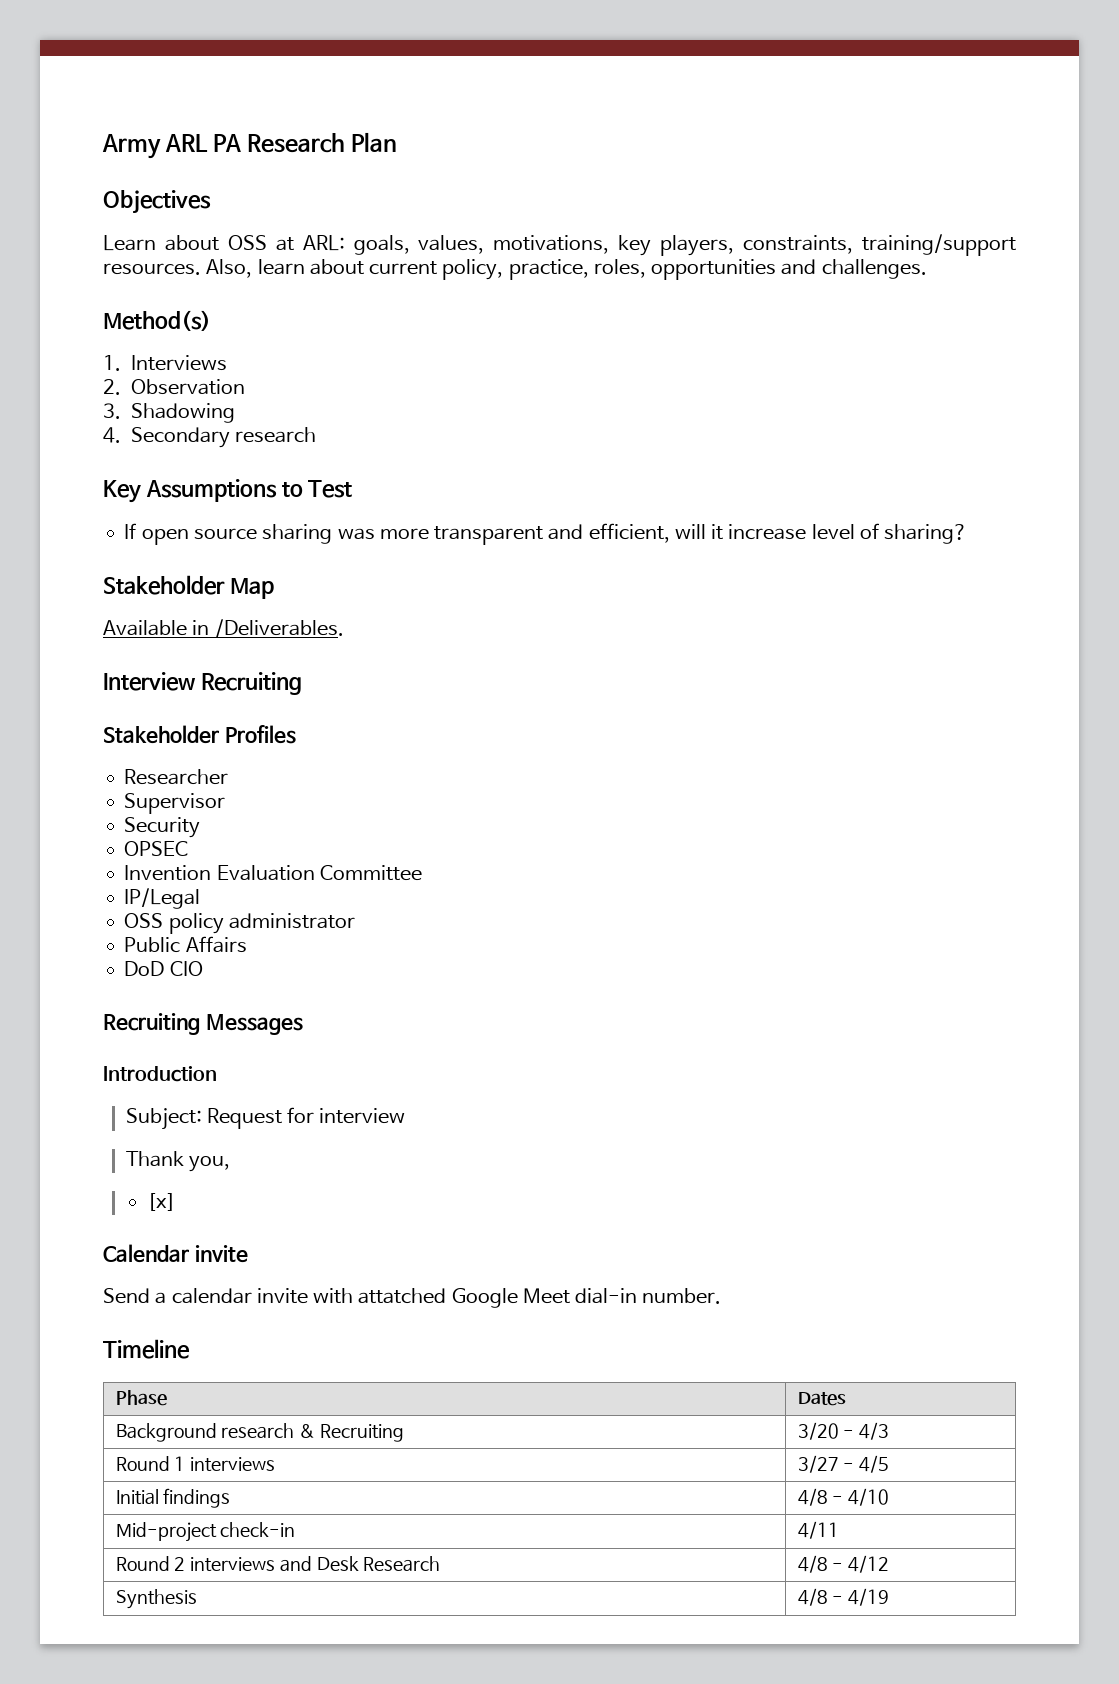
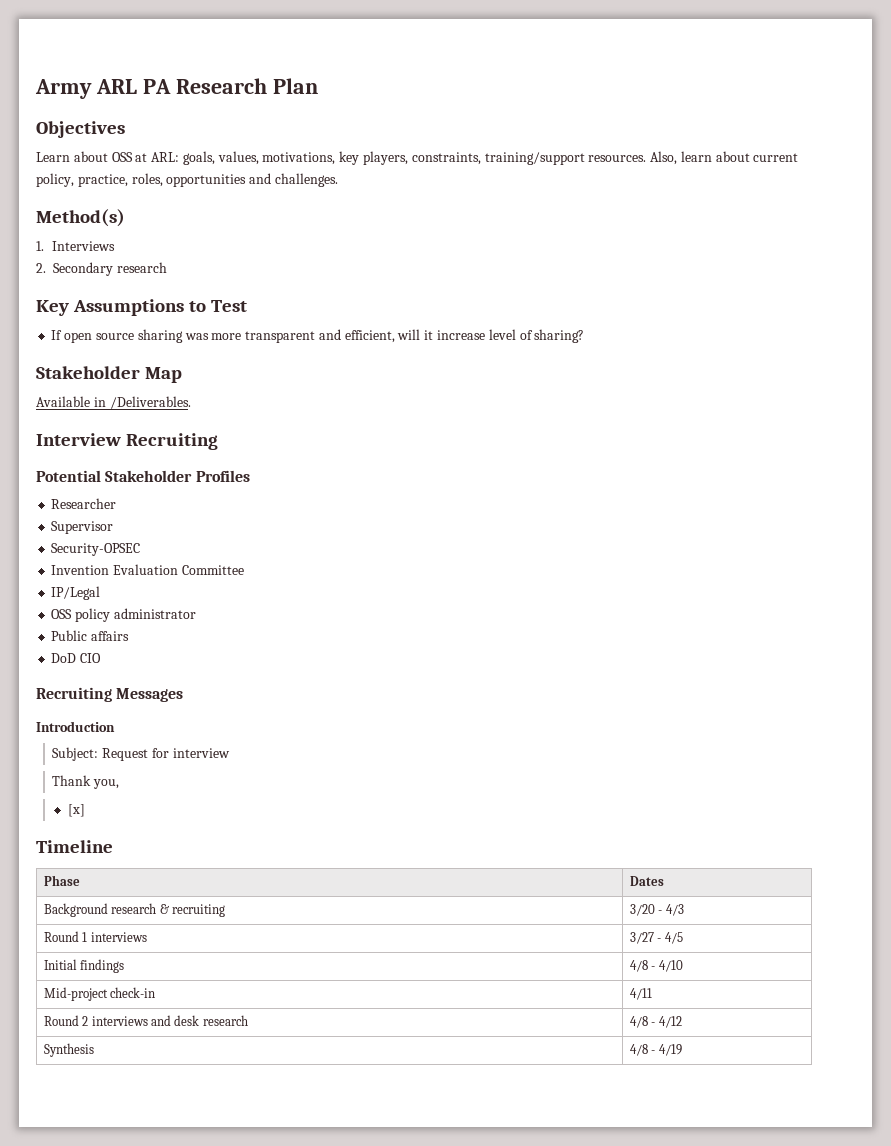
[130,379,245,395] [103,403,235,423] [103,427,121,443] Observation // 3. Shadowing // 4. -> (46, 268) none
(302, 683) none -> [36,470,101,482] Potential
[124,817,201,838] [124,841,189,856] Security // OPSEC -> [51,543,141,556] Security-OPSEC
[185,936,247,953] Affairs -> [91,631,130,641] affairs
[103,1244,248,1263] [103,1288,722,1308] // Calendar invite // Send a calendar invite with attatched Google Meet dial-in number. -> (85, 810) none
[319,1424,404,1442] Recruiting -> [171,904,225,917] recruiting
[316,1556,441,1572] Desk Research -> [174,1015,248,1026] desk research

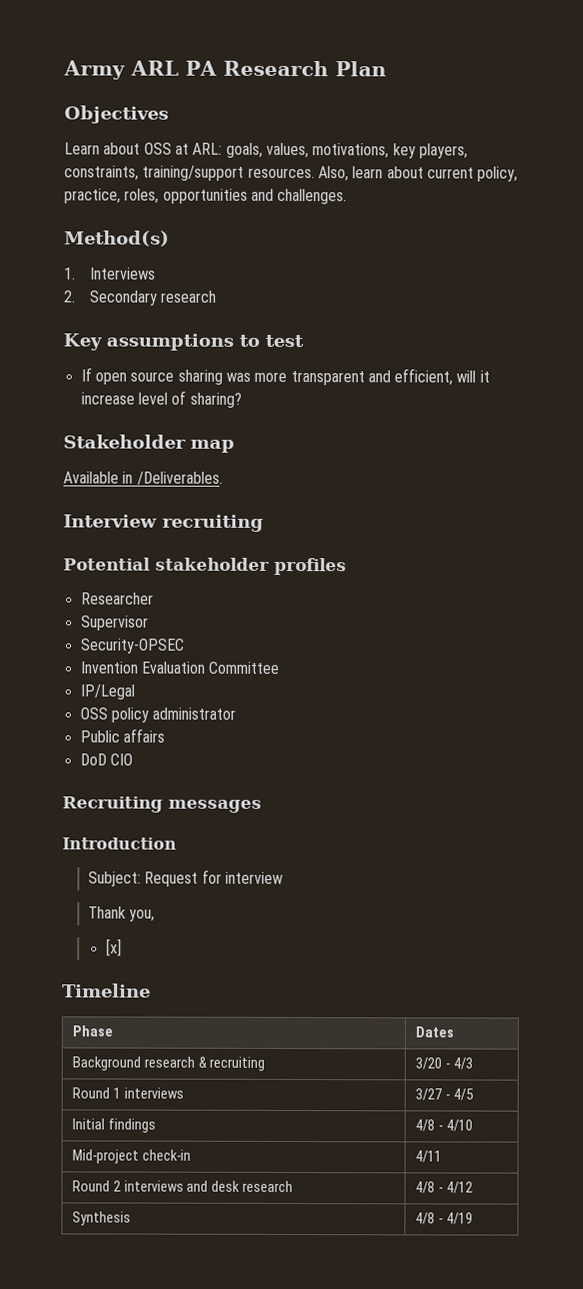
[73,299,248,316] Assumptions to Test -> [106,333,304,351] assumptions to test
[145,367,183,383] Map -> [190,439,235,453] map
[126,433,219,450] Recruiting -> [162,514,264,532] recruiting
[105,470,250,482] Stakeholder Profiles -> [155,557,347,576] stakeholder profiles
[116,688,184,702] Messages -> [168,799,262,813] messages

